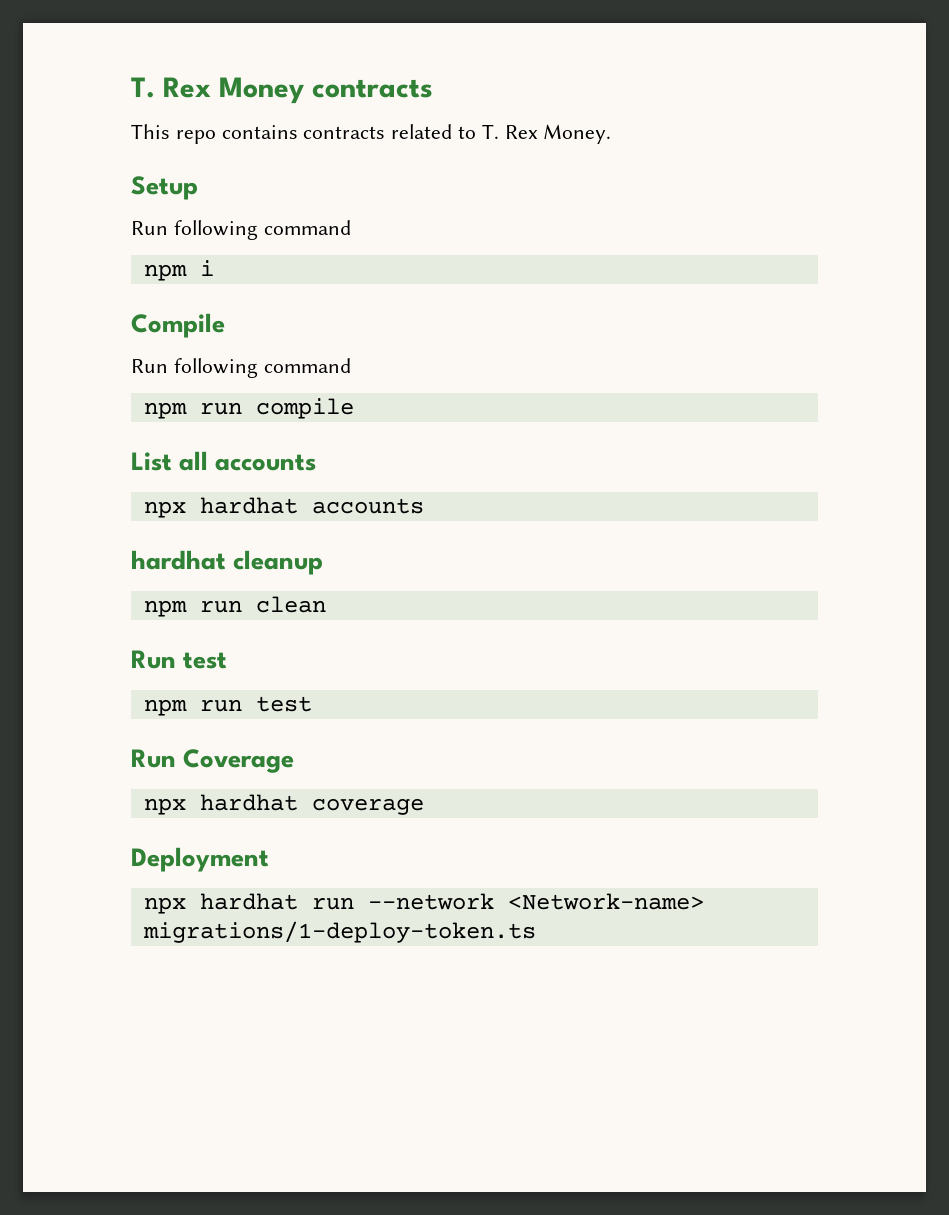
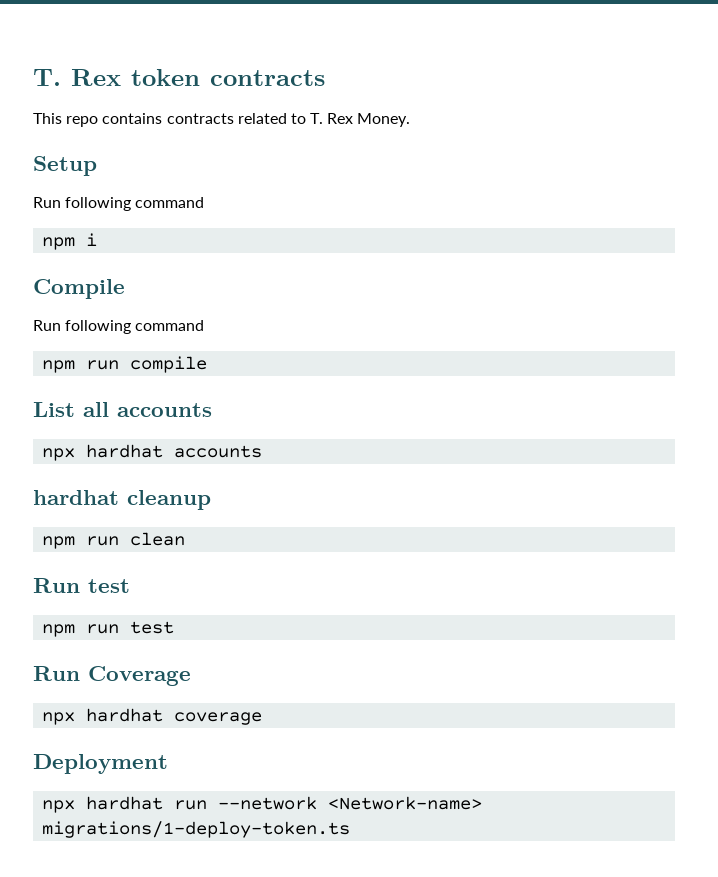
[131,77,304,104] T. Rex Money -> [33,69,200,86] T. Rex token

